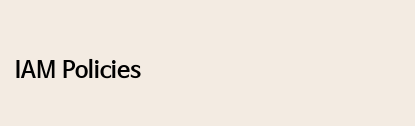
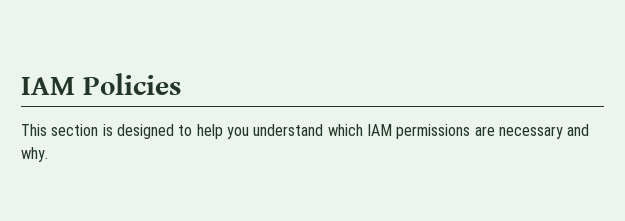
(142, 68) none -> [21,124,590,139] [21,147,48,162] // This section is designed to help you understand which IAM permissions are necessary and why.

